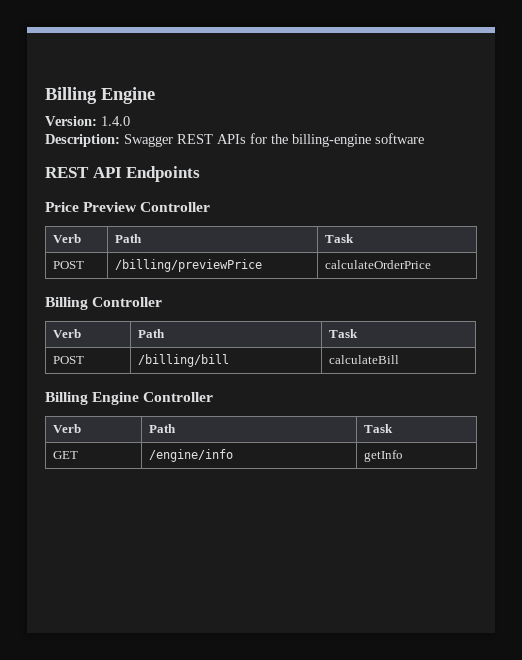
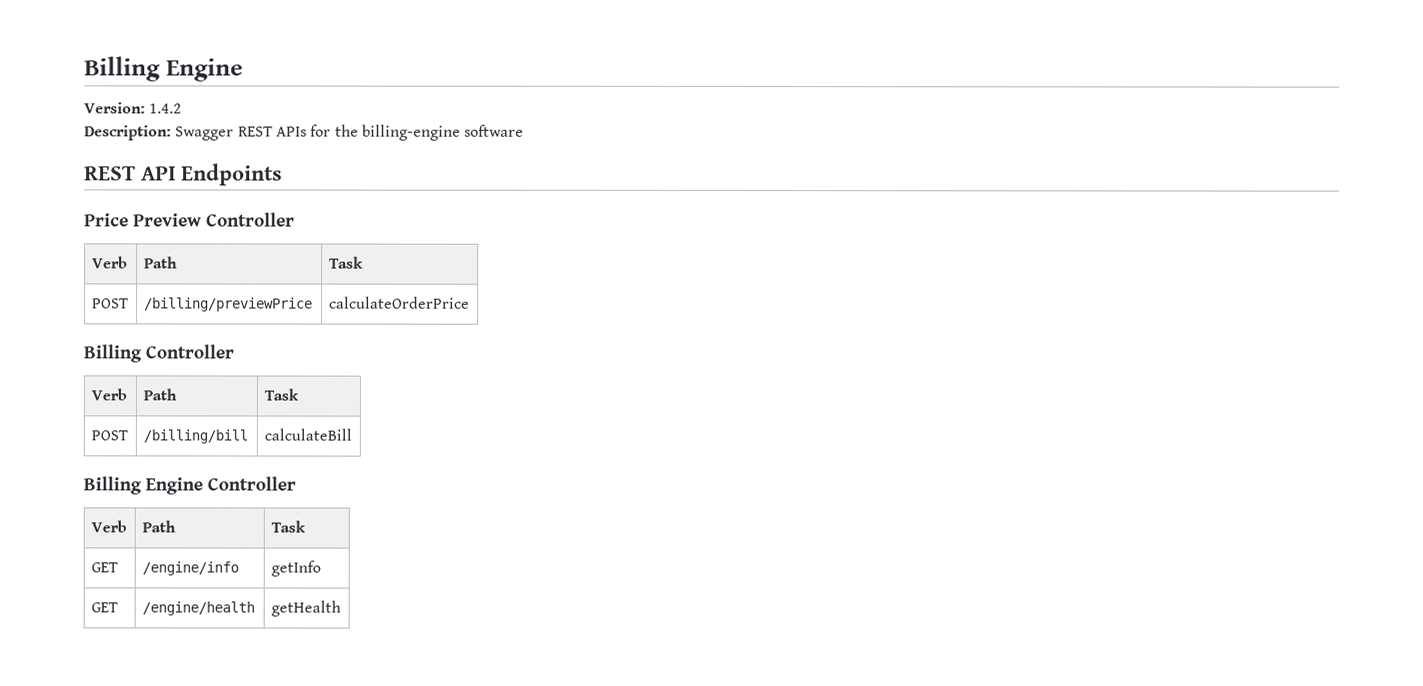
[101,116,130,126] 1.4.0 -> [149,103,183,114] 1.4.2
(404, 456) none -> [90,602,118,613] [141,601,255,616] [270,600,341,617] // GET | /engine/health | getHealth

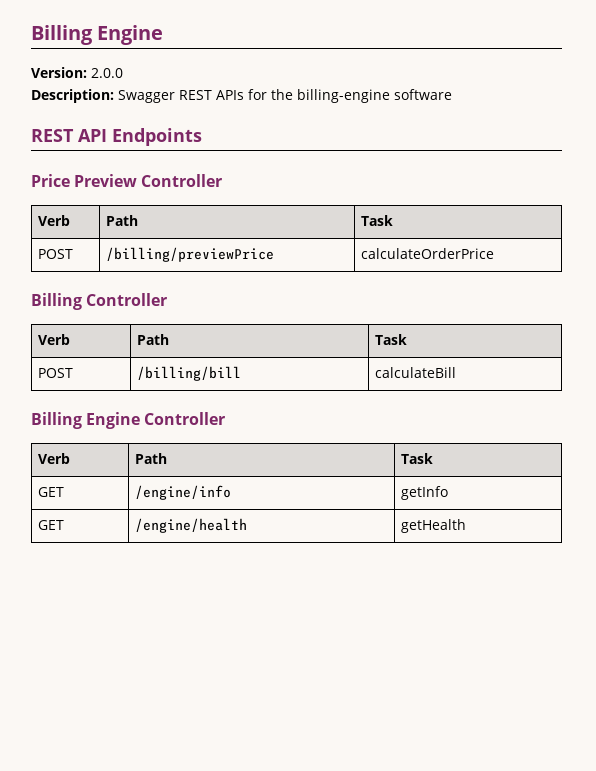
[149,103,183,114] 1.4.2 -> [91,68,123,78] 2.0.0

